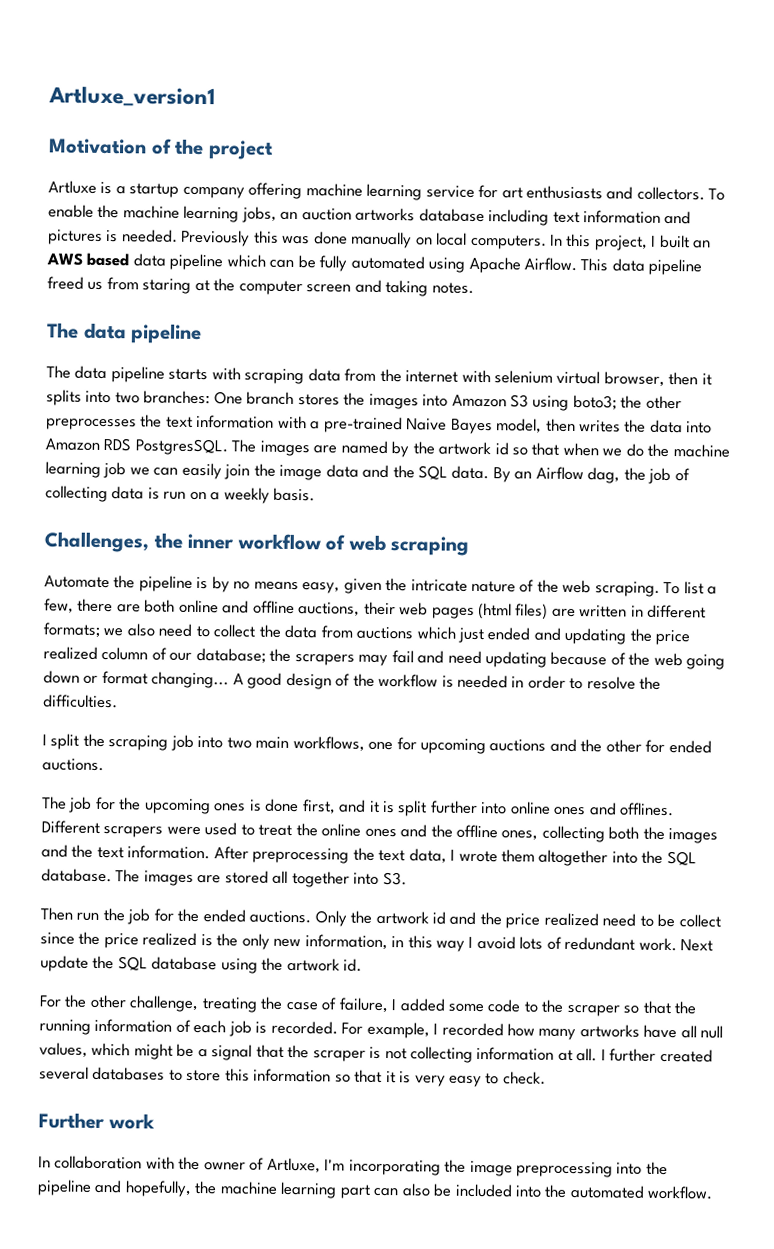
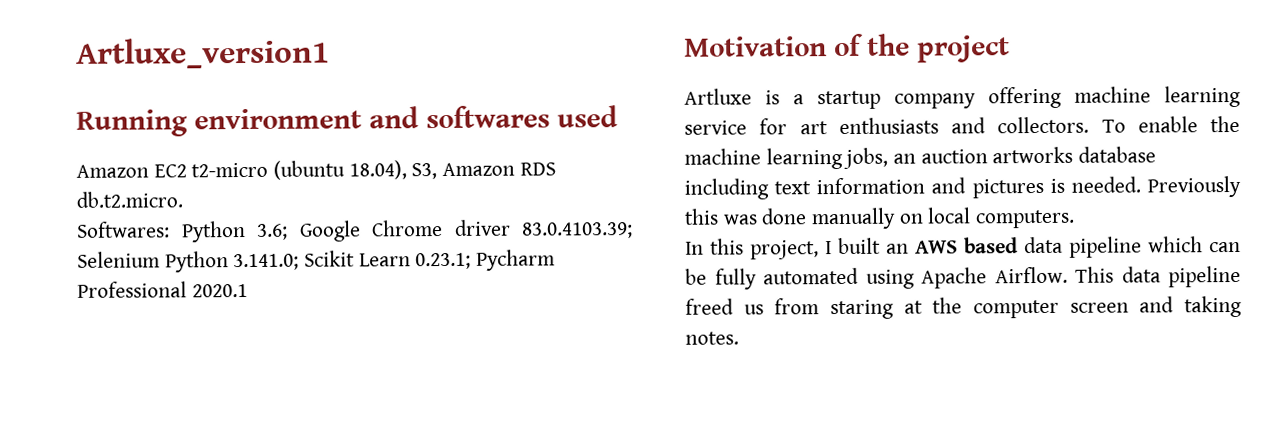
(216, 97) none -> [76,105,618,137] [76,160,556,180] [76,191,183,208] [77,219,633,243] [77,249,556,273] [77,281,248,298] // Running environment and softwares used // Amazon EC2 t2-micro (ubuntu 18.04), S3, Amazon RDS db.t2.micro. // Softwares: Python 3.6; Google Chrome driver 83.0.4103.39; Selenium Python 3.141.0; Scikit Learn 0.23.1; Pycharm Professional 2020.1
(547, 242) none -> (1076, 219) //
[47,322,203,345] [46,365,712,387] [46,389,682,411] [46,414,713,435] [45,437,730,458] [45,461,690,485] [45,485,316,504] [44,531,470,556] [44,575,718,597] [44,598,707,620] [43,622,691,646] [43,646,726,670] [43,670,662,690] [43,694,118,709] [42,733,712,755] [42,758,104,771] [42,796,675,817] [41,820,719,844] [41,844,697,867] [41,868,407,888] [40,907,721,929] [40,931,714,952] [40,955,363,974] [39,994,698,1017] [39,1018,724,1041] [39,1042,713,1063] [39,1066,546,1088] [38,1112,155,1130] [38,1155,668,1178] [37,1179,714,1200] // The data pipeline // The data pipeline starts with scraping data from the internet with selenium virtual browser, then it splits into two branches: One branch stores the images into Amazon S3 using boto3; the other preprocesses the text information with a pre-trained Naive Bayes model, then writes the data into Amazon RDS PostgresSQL. The images are named by the artwork id so that when we do the machine learning job we can easily join the image data and the SQL data. By an Airflow dag, the job of collecting data is run on a weekly basis. // Challenges, the inner workflow of web scraping // Automate the pipeline is by no means easy, given the intricate nature of the web scraping. To list a few, there are both online and offline auctions, their web pages (html files) are written in different formats; we also need to collect the data from auctions which just ended and updating the price realized column of our database; the scrapers may fail and need updating because of the web going down or format changing... A good design of the workflow is needed in order to resolve the difficulties. // I split the scraping job into two main workflows, one for upcoming auctions and the other for ended auctions. // The job for the upcoming ones is done first, and it is split further into online ones and offlines. Different scrapers were used to treat the online ones and the offline ones, collecting both the images and the text information. After preprocessing the text data, I wrote them altogether into the SQL database. The images are stored all together into S3. // Then run the job for the ended auctions. Only the artwork id and the price realized need to be collect since the price realized is the only new information, in this way I avoid lots of redundant work. Next update the SQL database using the artwork id. // For the other challenge, treating the case of failure, I added some code to the scraper so that the running information of each job is recorded. For example, I recorded how many artworks have all null values, which might be a signal that the scraper is not collecting information at all. I further created several databases to store this information so that it is very easy to check. // Further work // In collaboration with the owner of Artluxe, I'm incorporating the image preprocessing into the pipeline and hopefully, the machine learning part can also be included into the automated workflow. -> (739, 338) none

